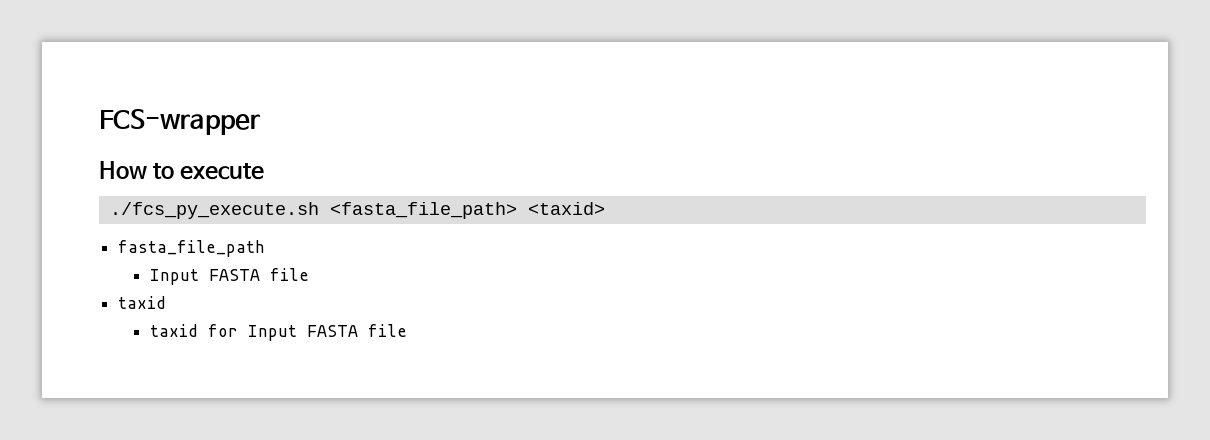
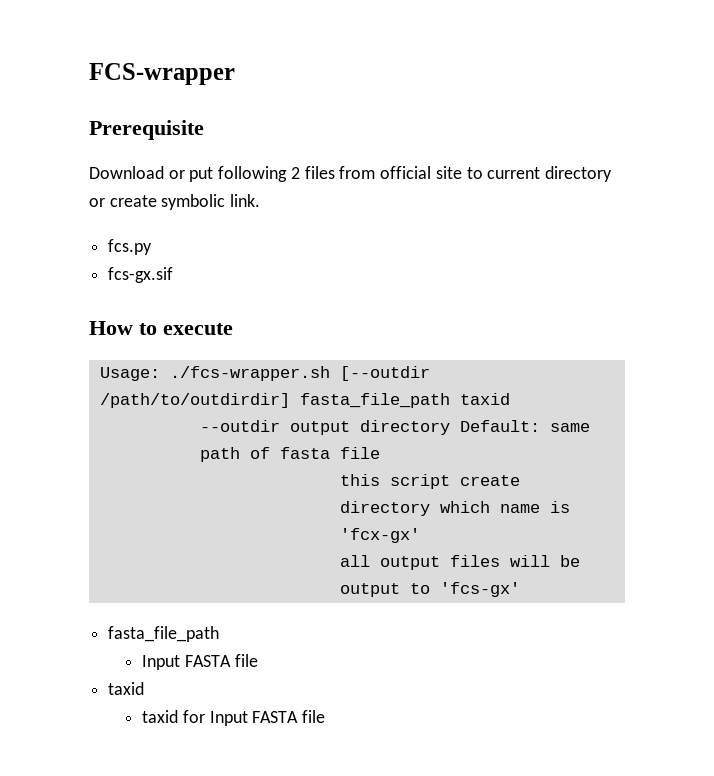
[99,161,265,180] [109,202,605,219] How to execute // ./fcs_py_execute.sh <fasta_file_path> <taxid> -> [89,120,204,140] [89,166,612,182] [89,194,261,210] [108,239,153,255] [108,267,174,283] [89,321,233,335] [99,366,430,381] [99,393,510,408] [199,420,590,435] [199,447,380,462] [339,474,520,489] [339,501,570,516] [339,528,420,543] [339,555,580,570] [339,582,520,597] Prerequisite // Download or put following 2 files from official site to current directory or create symbolic link. // fcs.py // fcs-gx.sif // How to execute // Usage: ./fcs-wrapper.sh [--outdir /path/to/outdirdir] fasta_file_path taxid // --outdir output directory Default: same path of fasta file // this script create directory which name is 'fcx-gx' // all output files will be output to 'fcs-gx'

